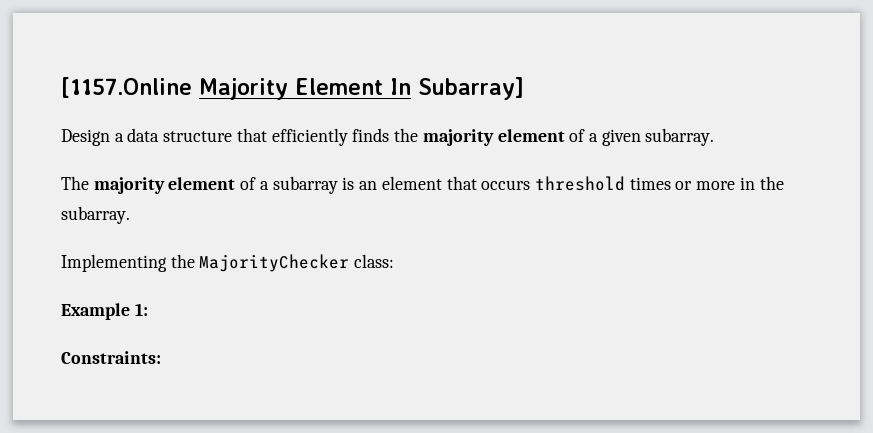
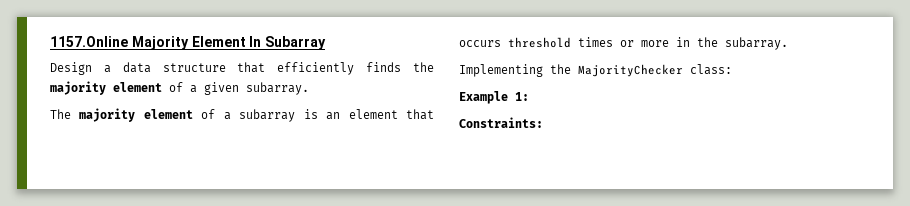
[61,77,192,98] [1157.Online -> [50,36,128,47] 1157.Online
[417,77,524,100] Subarray] -> [265,36,327,50] Subarray

